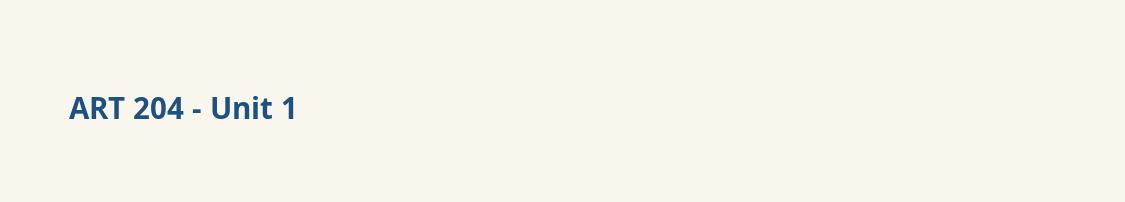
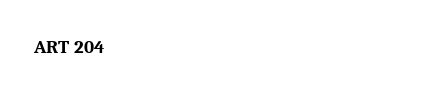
[192,96,298,119] - Unit 1 -> (105, 47) none

